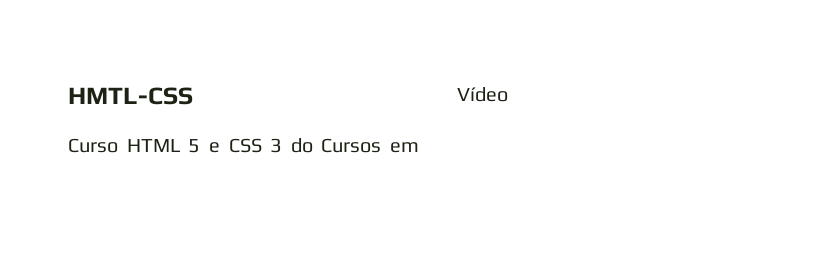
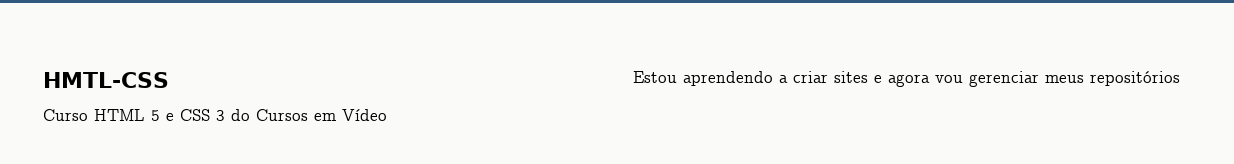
(508, 94) none -> [633,71,1180,87] // Estou aprendendo a criar sites e agora vou gerenciar meus repositórios

